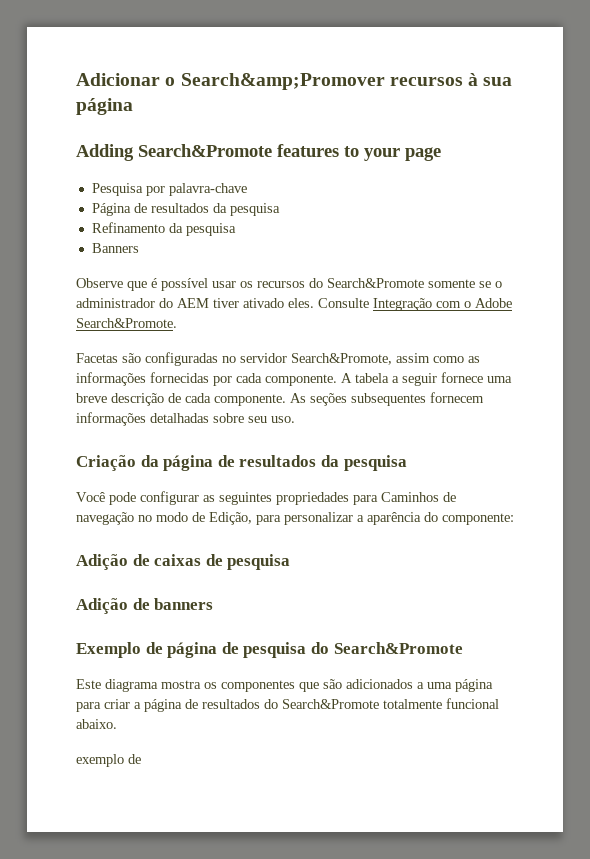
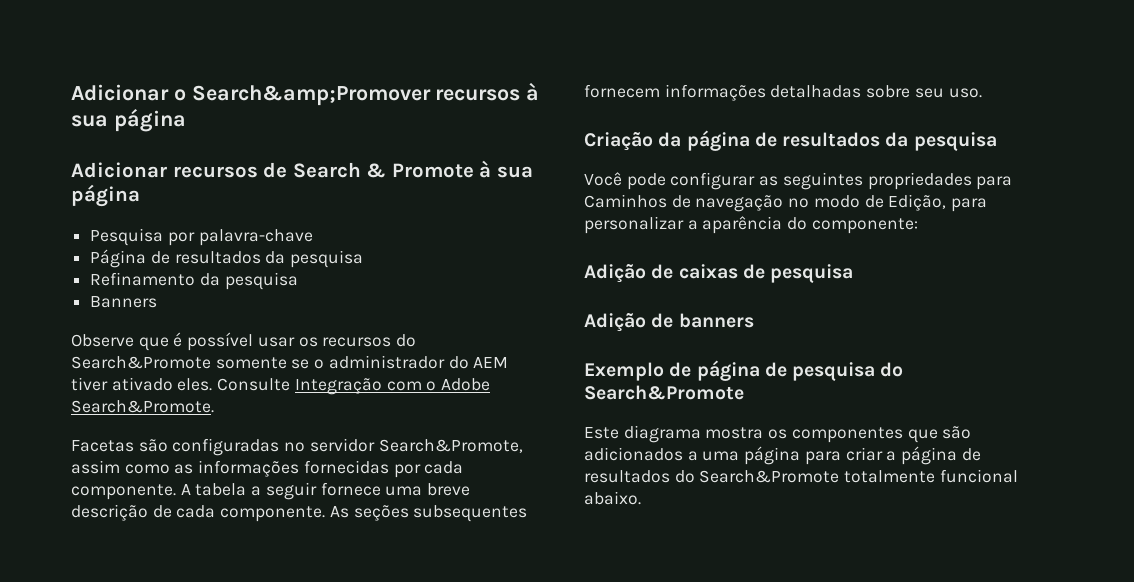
[76,144,441,161] Adding Search&Promote features to your page -> [71,160,533,178] [71,184,140,207] Adicionar recursos de Search & Promote à sua página
[76,754,141,767] // exemplo de -> (641, 498) none

